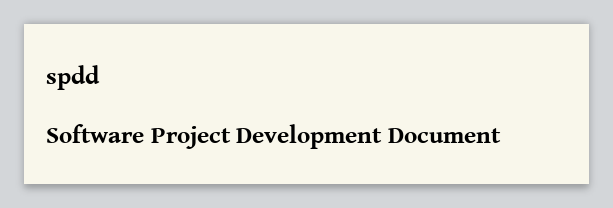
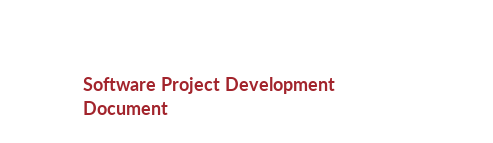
[46,65,100,90] spdd // -> (83, 84) none

